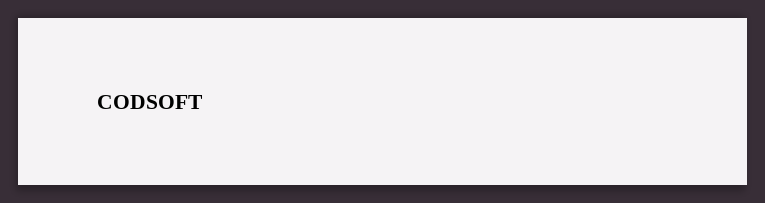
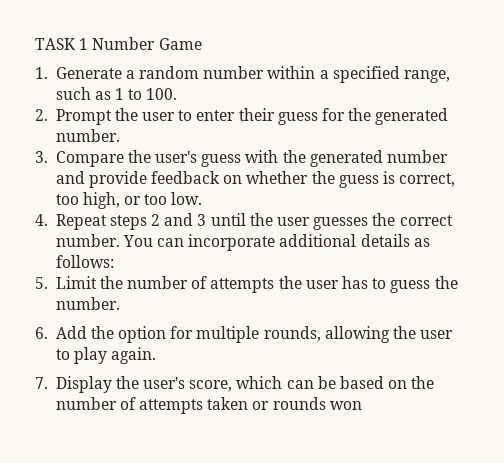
[97,95,203,109] CODSOFT -> [35,37,202,50] [35,66,451,83] [55,87,178,100] [35,108,449,125] [55,129,120,142] [35,150,449,167] [55,171,456,188] [55,192,203,209] [35,213,453,230] [55,234,430,251] [55,255,114,268] [35,276,458,293] [55,297,120,310] [35,326,454,343] [55,347,157,364] [35,376,435,393] [55,397,362,414] TASK 1 Number Game // 1. Generate a random number within a specified range, such as 1 to 100. // 2. Prompt the user to enter their guess for the generated number. // 3. Compare the user's guess with the generated number and provide feedback on whether the guess is correct, too high, or too low. // 4. Repeat steps 2 and 3 until the user guesses the correct number. You can incorporate additional details as follows: // 5. Limit the number of attempts the user has to guess the number. // 6. Add the option for multiple rounds, allowing the user to play again. // 7. Display the user's score, which can be based on the number of attempts taken or rounds won

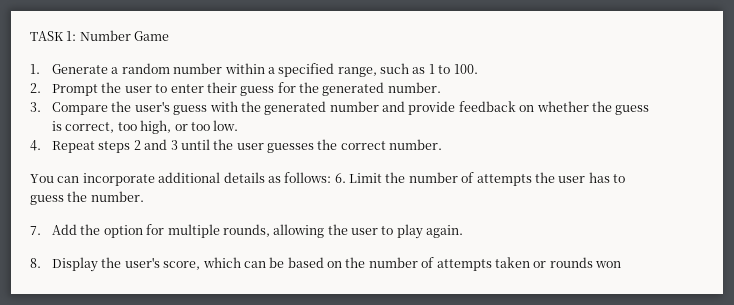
[79,38,89,50] 1 -> [66,31,77,41] 1:
(120, 240) none -> (443, 144) //
[35,277,48,289] // 5. -> [334,173,346,183] 6.
[35,327,48,339] 6. -> [30,226,41,235] 7.
[35,377,48,389] 7. -> [30,258,41,268] 8.

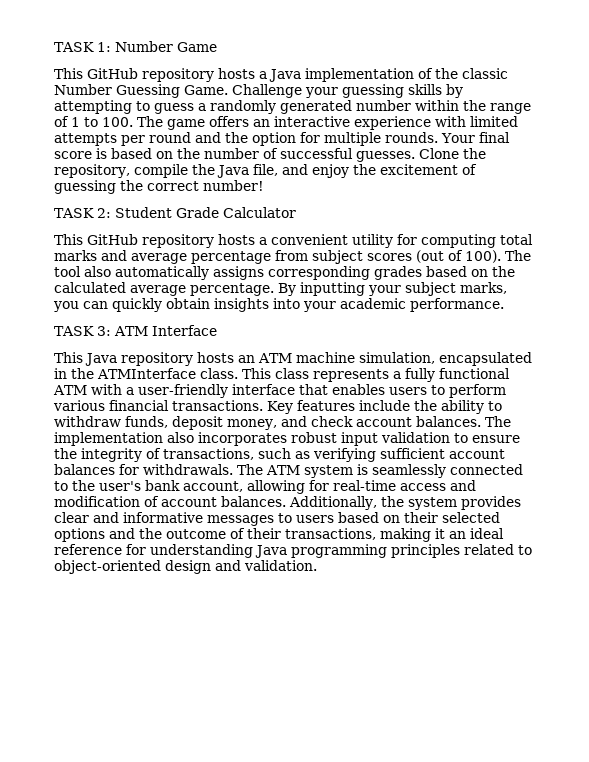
[30,63,478,77] [30,82,441,96] [30,101,650,115] [52,120,239,134] [30,139,443,153] [30,172,625,186] [30,191,144,205] [30,224,464,239] [30,257,285,272] 1. Generate a random number within a specified range, such as 1 to 100. // 2. Prompt the user to enter their guess for the generated number. // 3. Compare the user's guess with the generated number and provide feedback on whether the guess is correct, too high, or too low. // 4. Repeat steps 2 and 3 until the user guesses the correct number. // You can incorporate additional details as follows: 6. Limit the number of attempts the user has to guess the number. // 7. Add the option for multiple rounds, allowing the user to play again. // 8. Display the user's score, which can be -> [54,68,508,82] [54,84,463,98] [54,100,531,114] [54,116,518,130] [54,132,510,146] [54,148,107,159] This GitHub repository hosts a Java implementation of the classic Number Guessing Game. Challenge your guessing skills by attempting to guess a randomly generated number within the range of 1 to 100. The game offers an interactive experience with limited attempts per round and the option for multiple rounds. Your final score is
[436,257,622,271] attempts taken or rounds won -> [280,148,486,162] [54,164,477,178] [54,180,264,194] [54,207,296,218] [54,234,533,248] [54,250,531,264] [54,266,515,280] [54,282,507,296] [53,298,504,312] [54,325,217,336] [54,352,532,366] [54,368,510,382] [53,384,506,398] [53,400,502,414] [54,416,511,430] [54,432,520,446] [54,448,505,462] [54,464,523,478] [54,480,476,494] [54,496,521,510] [54,512,500,526] [54,528,504,542] [54,544,532,558] [54,560,317,574] successful guesses. Clone the repository, compile the Java file, and enjoy the excitement of guessing the correct number! // TASK 2: Student Grade Calculator // This GitHub repository hosts a convenient utility for computing total marks and average percentage from subject scores (out of 100). The tool also automatically assigns corresponding grades based on the calculated average percentage. By inputting your subject marks, you can quickly obtain insights into your academic performance. // TASK 3: ATM Interface // This Java repository hosts an ATM machine simulation, encapsulated in the ATMInterface class. This class represents a fully functional ATM with a user-friendly interface that enables users to perform various financial transactions. Key features include the ability to withdraw funds, deposit money, and check account balances. The implementation also incorporates robust input validation to ensure the integrity of transactions, such as verifying sufficient account balances for withdrawals. The ATM system is seamlessly connected to the user's bank account, allowing for real-time access and modification of account balances. Additionally, the system provides clear and informative messages to users based on their selected options and the outcome of their transactions, making it an ideal reference for understanding Java programming principles related to object-oriented design and validation.

